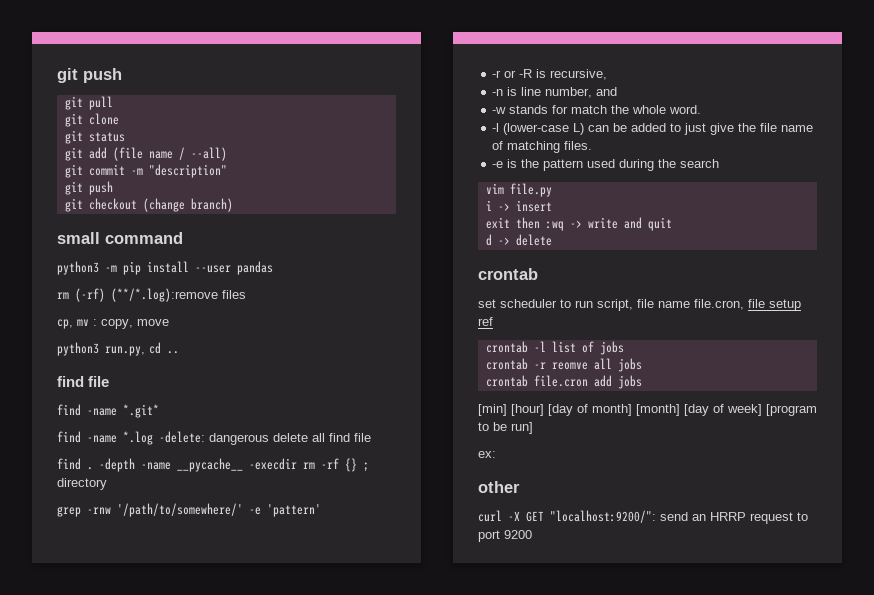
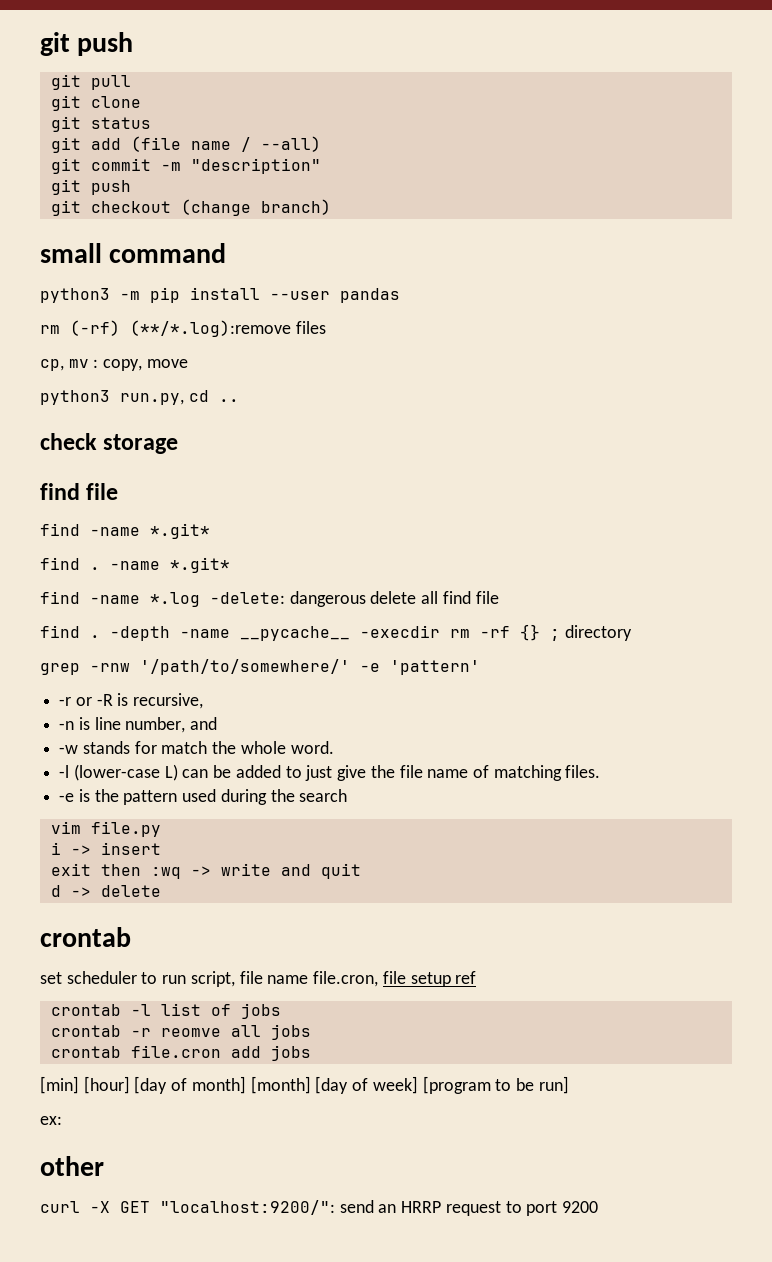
(179, 352) none -> [40,433,179,454] // check storage
(159, 411) none -> [40,557,230,573] // find . -name *.git*

